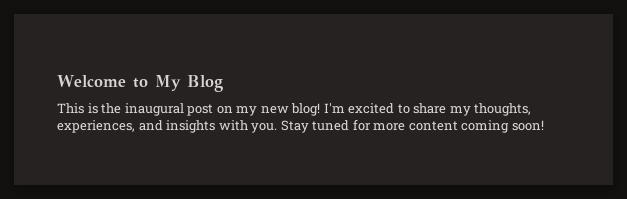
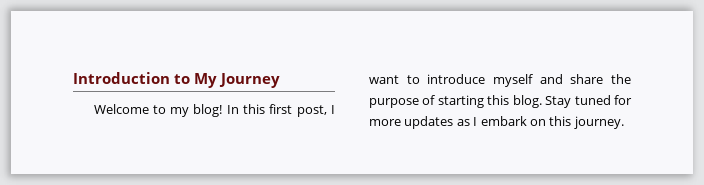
[57,75,223,92] [57,103,532,116] [57,119,544,133] Welcome to My Blog // This is the inaugural post on my new blog! I'm excited to share my thoughts, experiences, and insights with you. Stay tuned for more content coming soon! -> [73,72,281,88] [93,104,335,117] [369,74,631,87] [369,95,632,108] [369,116,624,129] Introduction to My Journey // Welcome to my blog! In this first post, I want to introduce myself and share the purpose of starting this blog. Stay tuned for more updates as I embark on this journey.

